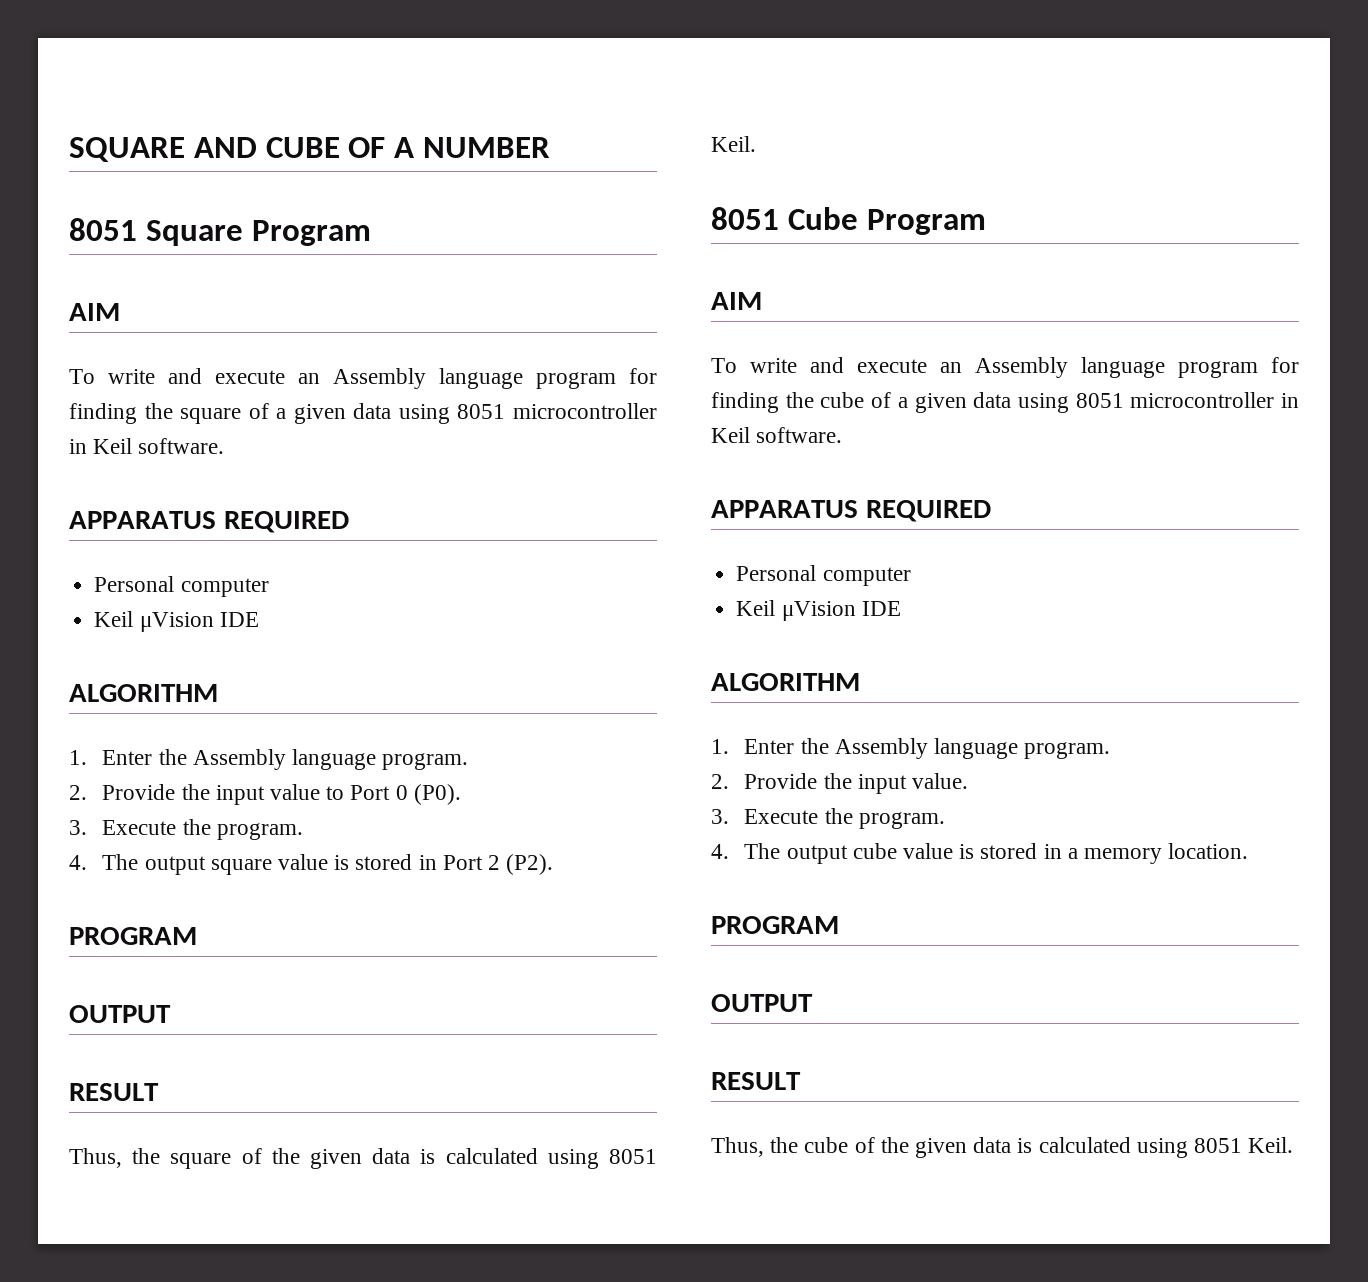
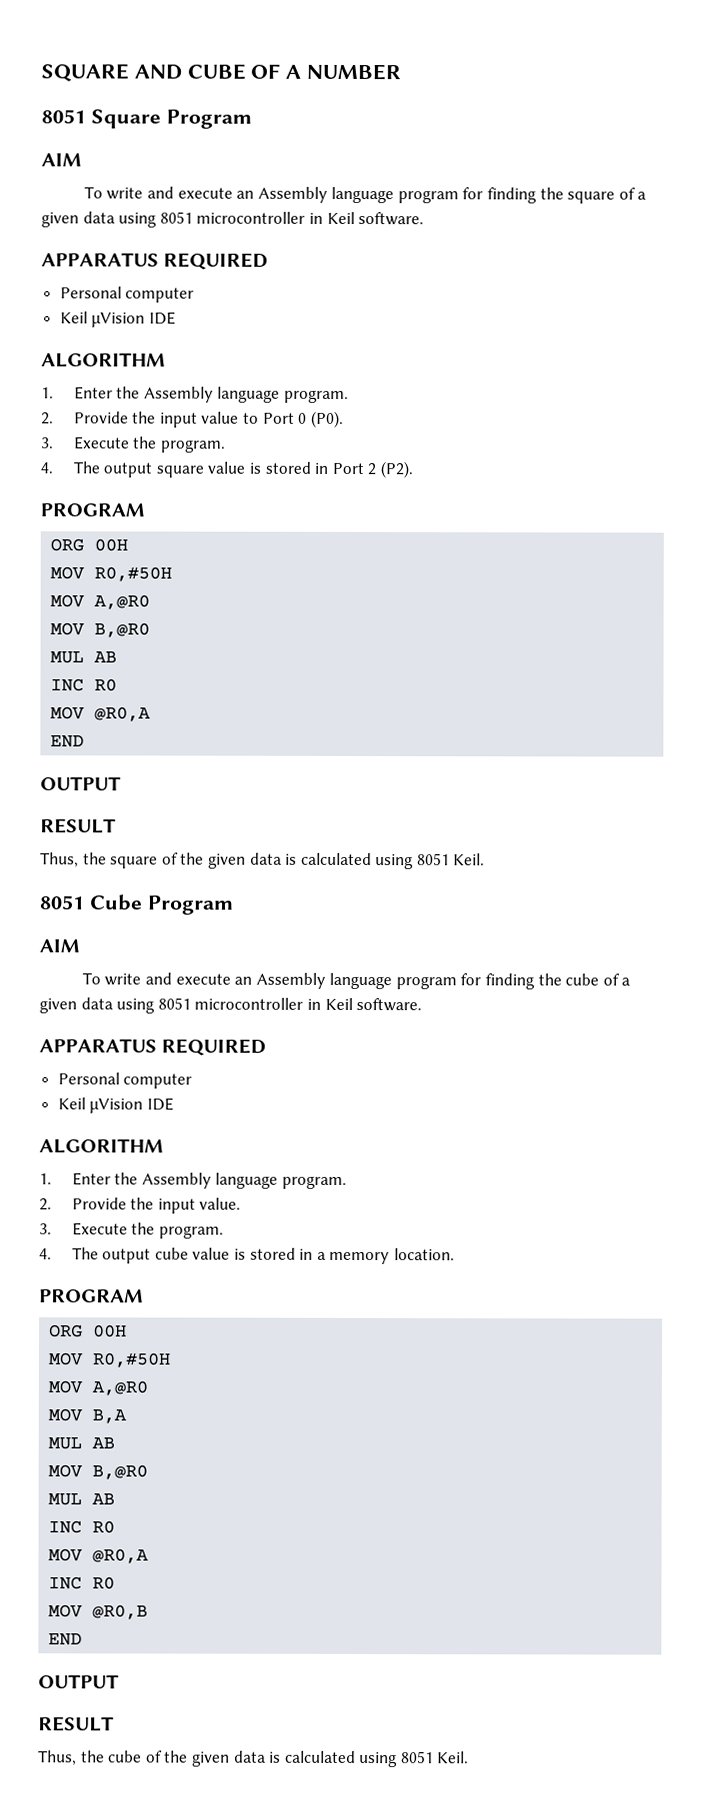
(197, 936) none -> [50,538,129,552] [50,566,173,582] [50,594,151,610] [50,622,151,638] [50,651,118,664] [50,678,118,692] [50,706,152,722] [50,735,85,748] // ORG 00H // MOV R0,#50H // MOV A,@R0 // MOV B,@R0 // MUL AB // INC R0 // MOV @R0,A // END
(839, 925) none -> [49,1324,128,1338] [48,1352,171,1368] [48,1380,149,1396] [48,1408,128,1424] [48,1437,116,1450] [48,1464,149,1480] [48,1493,116,1506] [48,1520,116,1534] [48,1548,150,1564] [48,1576,116,1590] [48,1604,149,1620] [48,1633,83,1646] // ORG 00H // MOV R0,#50H // MOV A,@R0 // MOV B,A // MUL AB // MOV B,@R0 // MUL AB // INC R0 // MOV @R0,A // INC R0 // MOV @R0,B // END

